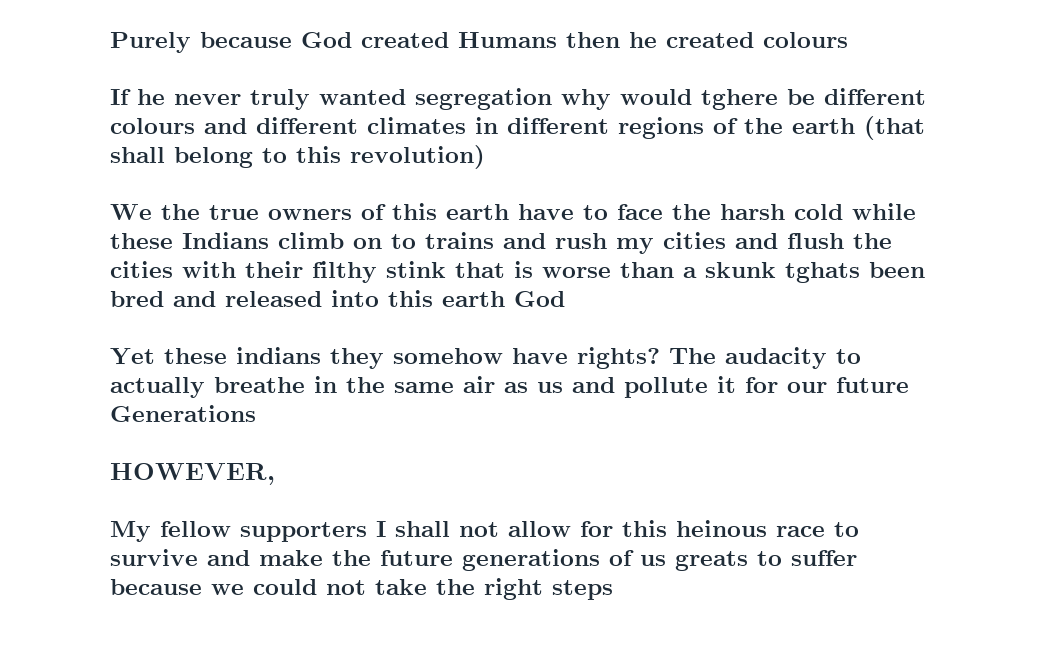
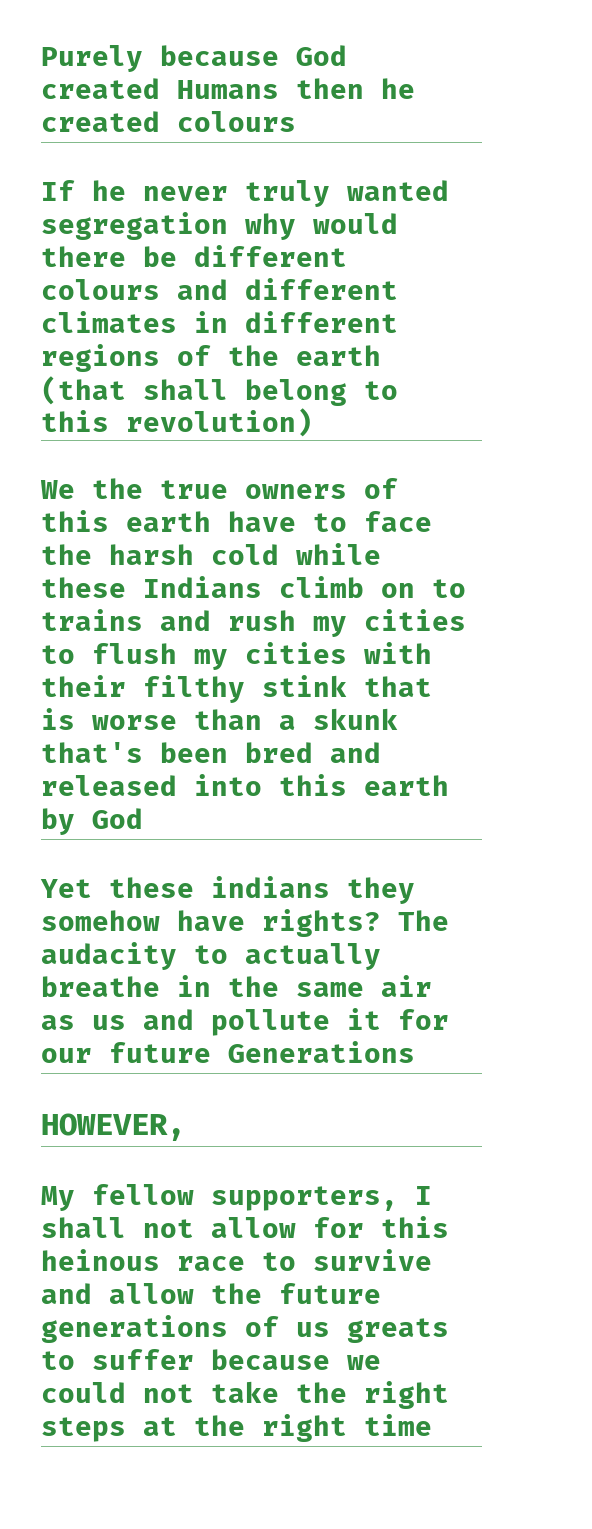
[701,89,778,110] tghere -> [41,246,126,267] there
[735,233,892,249] and flush the -> [41,643,228,670] to flush my
[785,262,860,283] tghats -> [41,742,143,763] that's
(505, 299) none -> [41,808,75,835] by
[240,522,367,542] supporters -> [211,1186,398,1211] supporters,
[259,550,323,566] make -> [109,1283,194,1304] allow
(613, 590) none -> [143,1414,432,1442] at the right time

